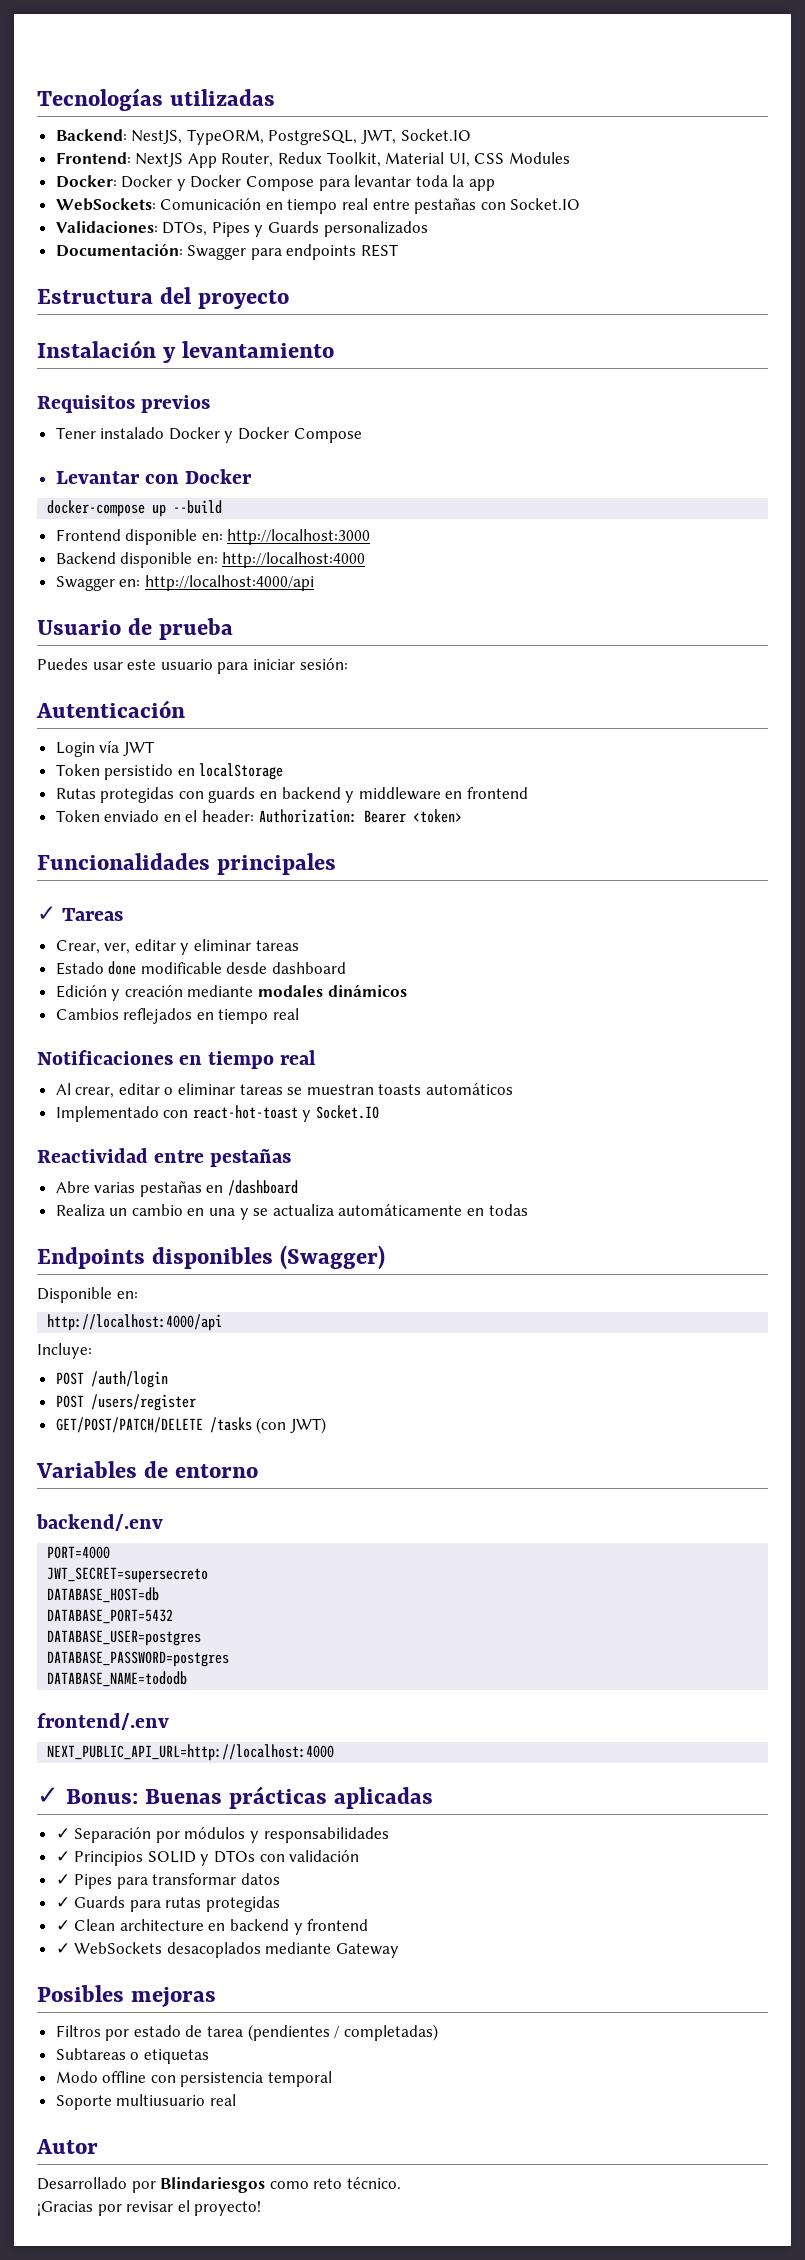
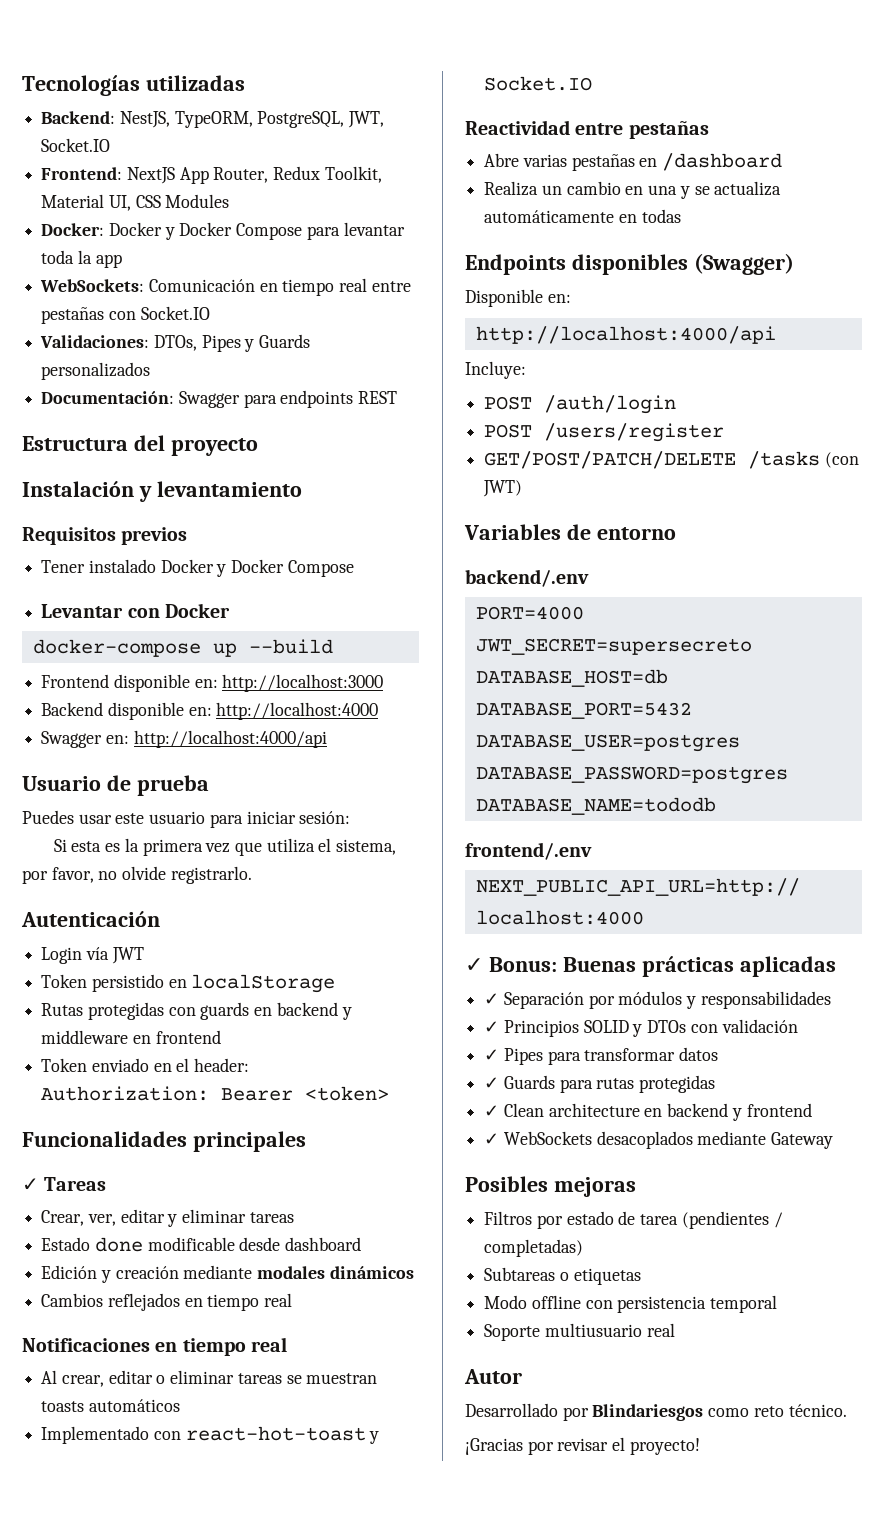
(348, 664) none -> [53,838,397,856] [22,866,252,884] // Si esta es la primera vez que utiliza el sistema, por favor, no olvide registrarlo.

